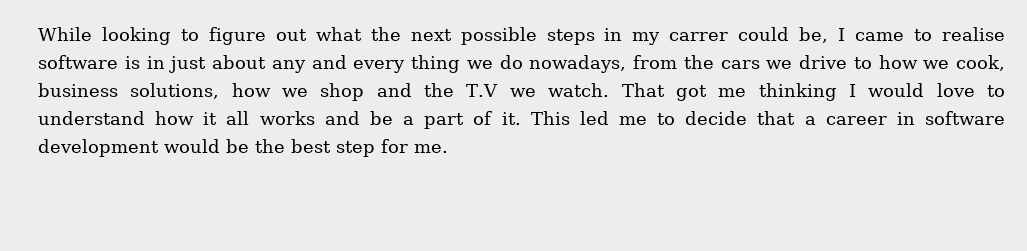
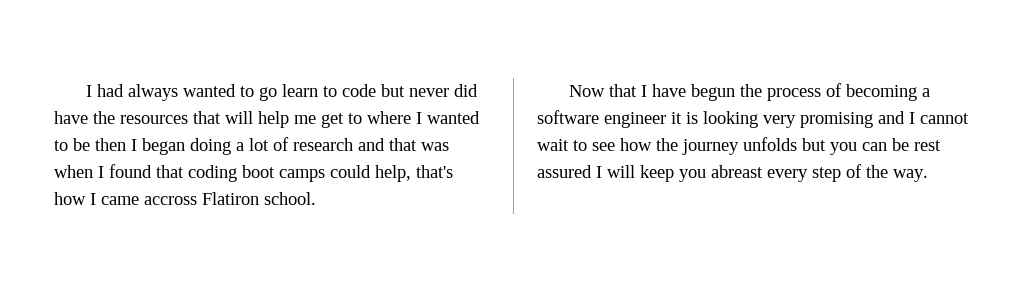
[38,27,1006,45] [38,55,1005,73] [38,83,1006,101] [38,111,1005,129] [38,139,448,157] While looking to figure out what the next possible steps in my carrer could be, I came to realise software is in just about any and every thing we do nowadays, from the cars we drive to how we cook, business solutions, how we shop and the T.V we watch. That got me thinking I would love to understand how it all works and be a part of it. This led me to decide that a career in software development would be the best step for me. -> [86,84,479,101] [54,111,480,128] [54,137,449,155] [54,164,453,182] [54,192,316,205] [569,83,931,101] [537,110,969,128] [537,137,941,155] [537,164,928,182] I had always wanted to go learn to code but never did have the resources that will help me get to where I wanted to be then I began doing a lot of research and that was when I found that coding boot camps could help, that's how I came accross Flatiron school. // Now that I have begun the process of becoming a software engineer it is looking very promising and I cannot wait to see how the journey unfolds but you can be rest assured I will keep you abreast every step of the way.

